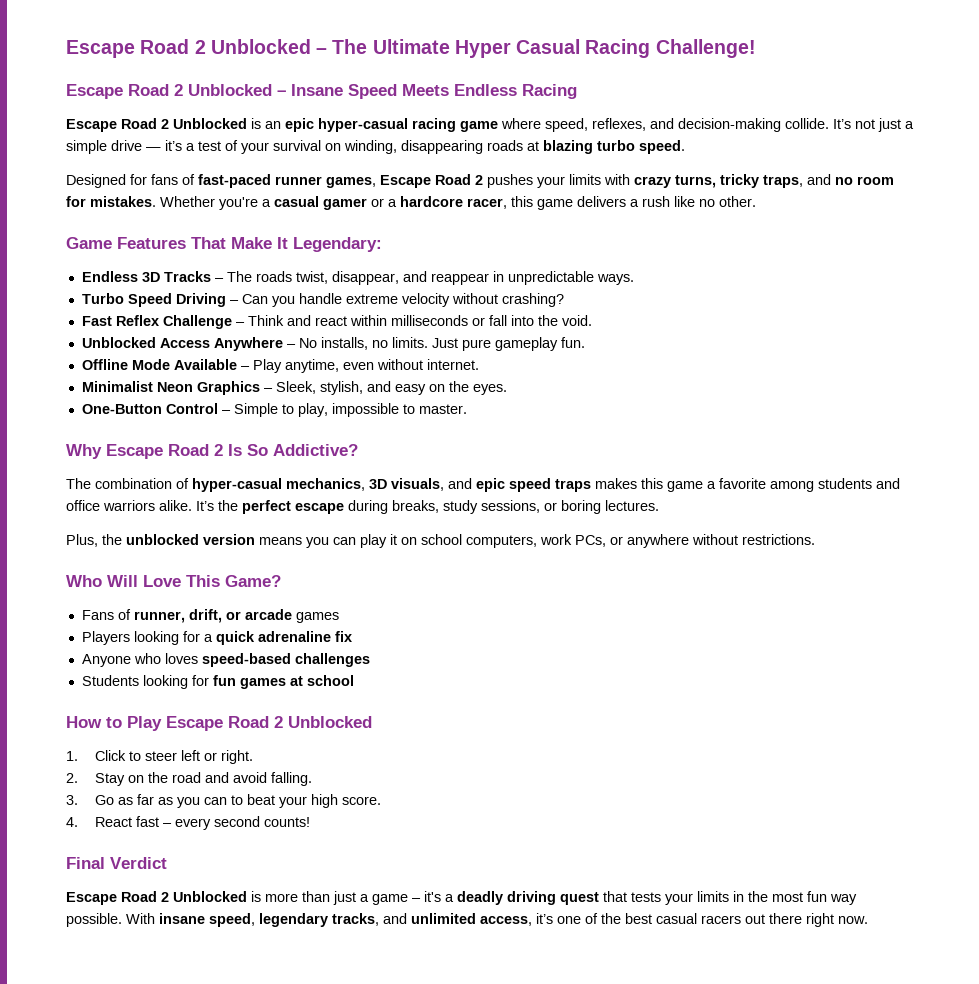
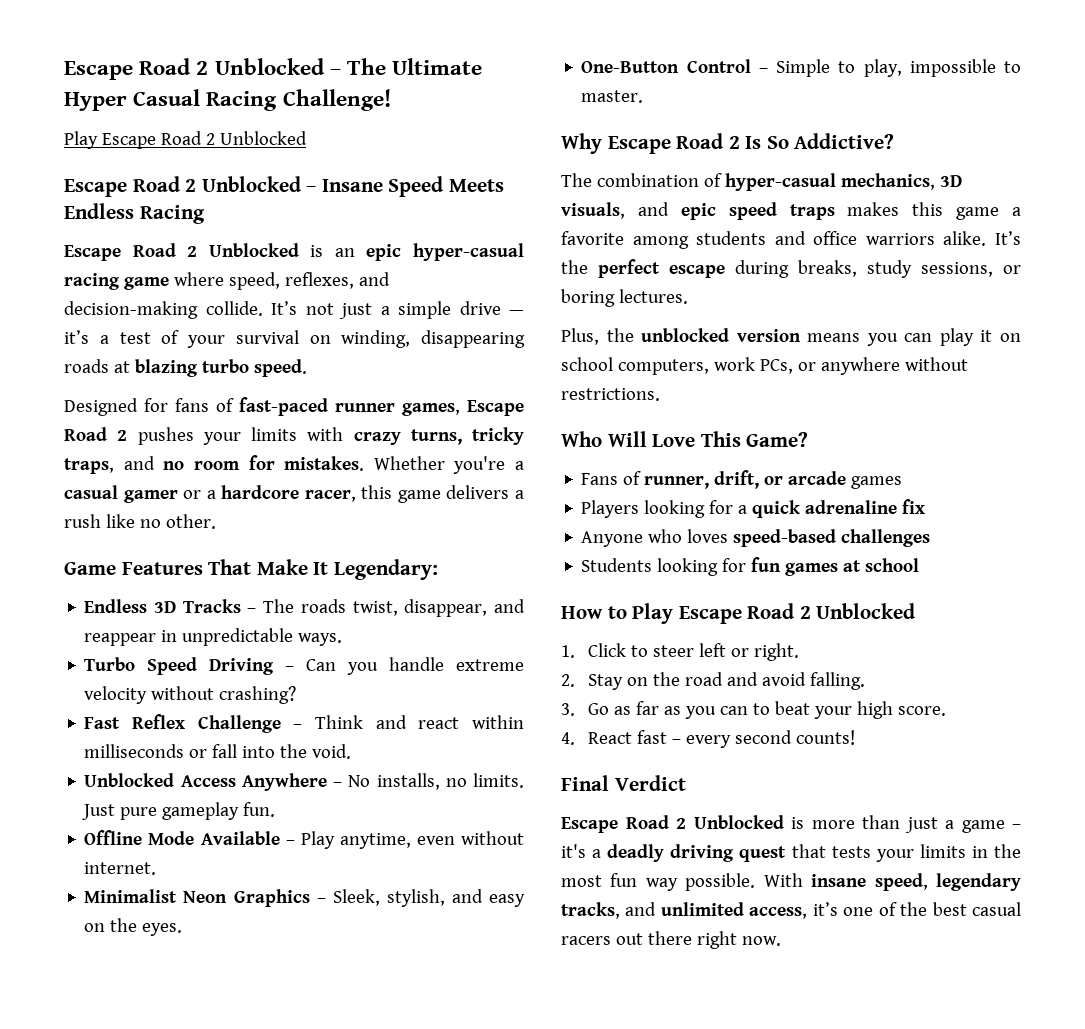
(756, 48) none -> [64,131,307,149] // Play Escape Road 2 Unblocked

